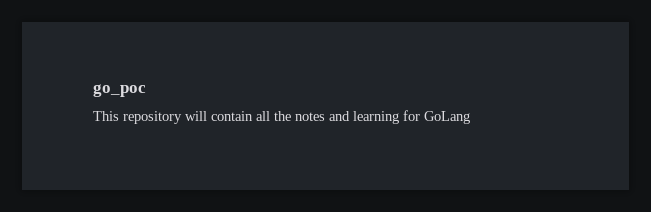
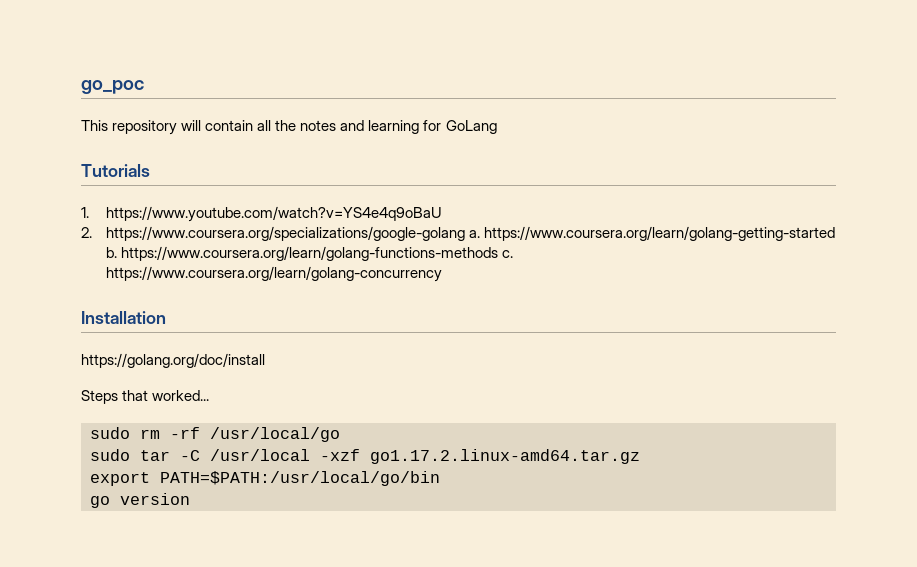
(470, 117) none -> [81,164,150,177] [81,206,442,222] [81,226,835,241] [105,246,513,261] [105,266,442,282] [81,311,166,324] [81,353,265,368] [81,390,210,404] [90,427,340,442] [90,449,640,464] [90,471,440,486] [90,493,190,508] // Tutorials // 1. https://www.youtube.com/watch?v=YS4e4q9oBaU // 2. https://www.coursera.org/specializations/google-golang a. https://www.coursera.org/learn/golang-getting-started b. https://www.coursera.org/learn/golang-functions-methods c. https://www.coursera.org/learn/golang-concurrency // Installation // https://golang.org/doc/install // Steps that worked... // sudo rm -rf /usr/local/go // sudo tar -C /usr/local -xzf go1.17.2.linux-amd64.tar.gz // export PATH=$PATH:/usr/local/go/bin // go version

